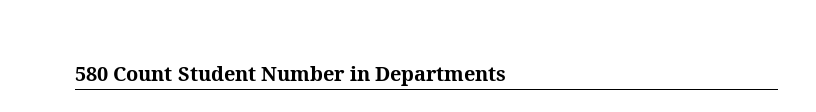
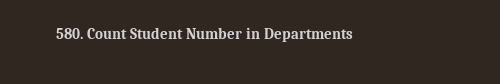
[75,67,108,81] 580 -> [56,28,83,39] 580.

